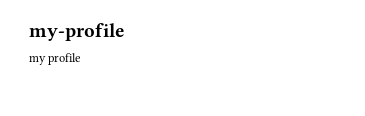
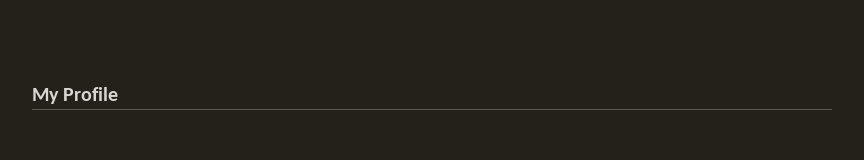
[29,23,125,41] [29,53,82,65] my-profile // my profile -> [32,87,119,104] My Profile

